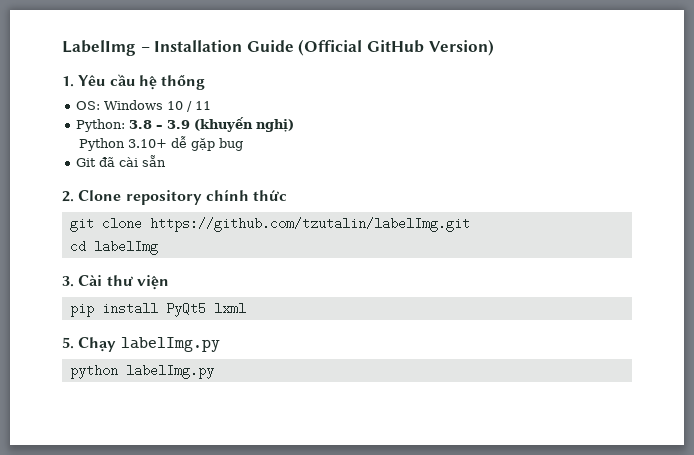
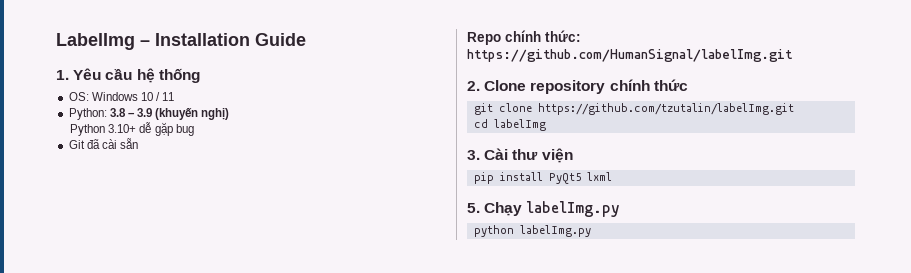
[298,39,494,56] (Official GitHub Version) -> (306, 39) none
(167, 161) none -> [467,30,581,45] [467,49,793,62] // Repo chính thức: https://github.com/HumanSignal/labelImg.git

